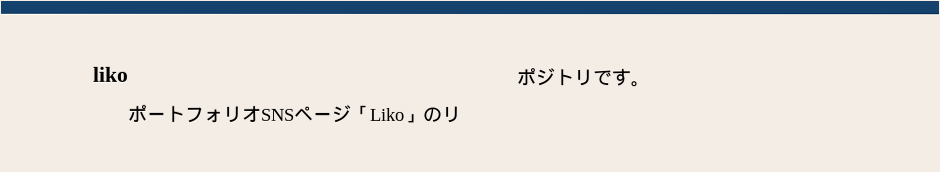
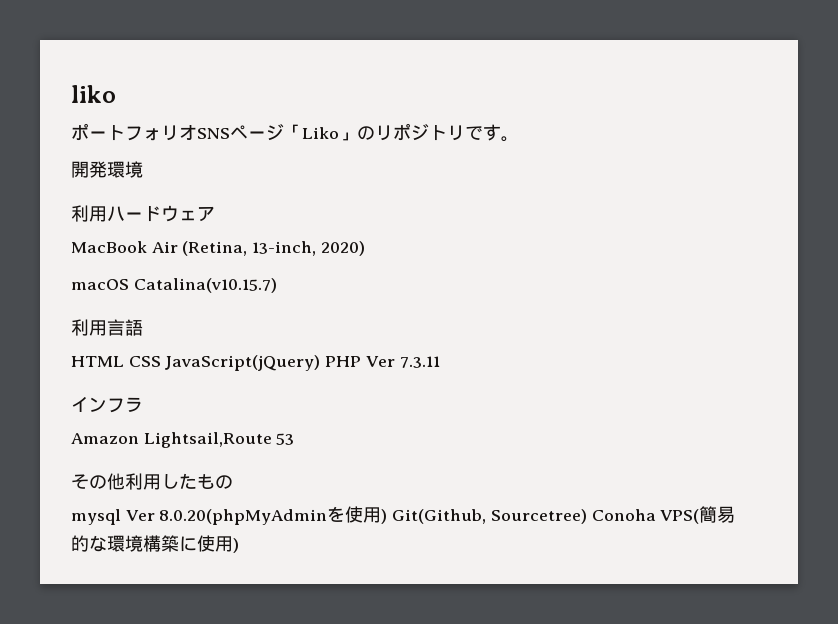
(651, 84) none -> [71,161,143,178] [71,205,215,222] [71,241,365,256] [71,278,277,293] [71,319,143,336] [71,355,440,371] [71,396,143,413] [71,432,295,448] [71,473,233,490] [71,506,736,525] [71,535,239,553] // 開発環境 // 利用ハードウェア // MacBook Air (Retina, 13-inch, 2020) // macOS Catalina(v10.15.7) // 利用言語 // HTML CSS JavaScript(jQuery) PHP Ver 7.3.11 // インフラ // Amazon Lightsail,Route 53 // その他利用したもの // mysql Ver 8.0.20(phpMyAdminを使用) Git(Github, Sourcetree) Conoha VPS(簡易的な環境構築に使用)

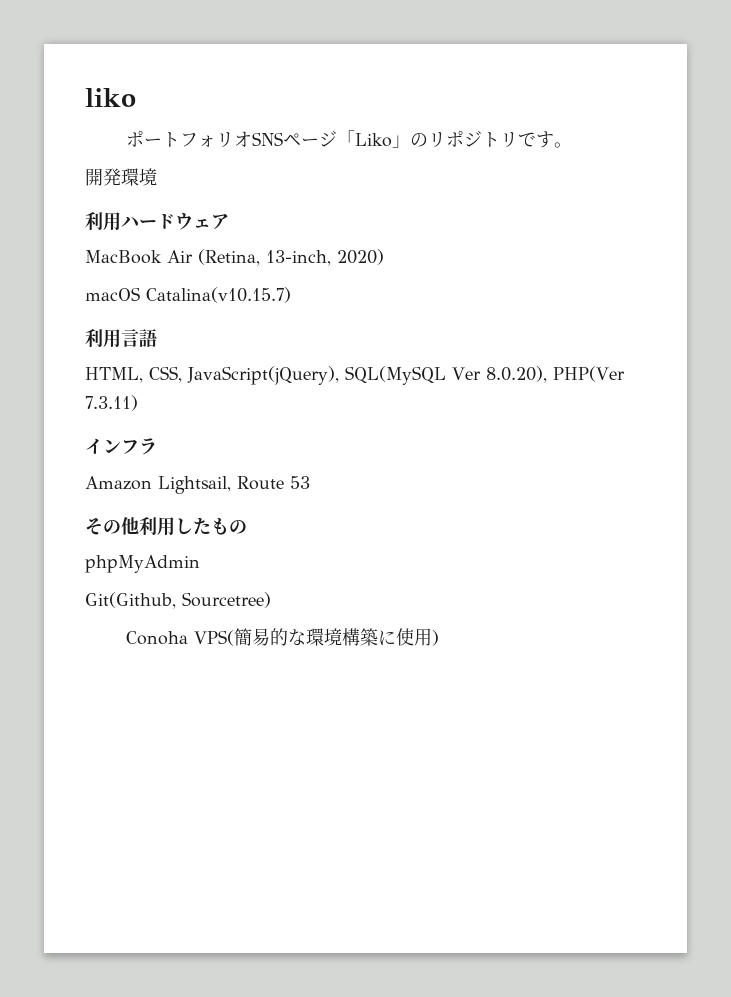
[71,355,440,371] HTML CSS JavaScript(jQuery) PHP Ver 7.3.11 -> [85,366,625,385] [85,395,138,411] HTML, CSS, JavaScript(jQuery), SQL(MySQL Ver 8.0.20), PHP(Ver 7.3.11)
[143,432,272,448] Lightsail,Route -> [158,476,284,494] Lightsail, Route
[71,506,388,525] mysql Ver 8.0.20(phpMyAdminを使用) -> [85,555,200,573] phpMyAdmin //
(587, 516) none -> (271, 600) //

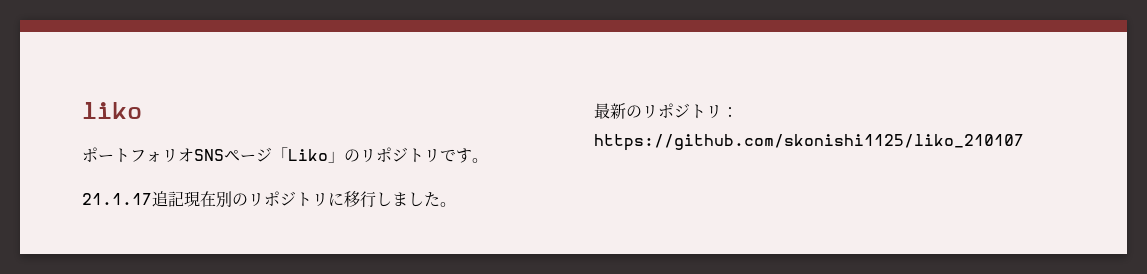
[85,168,157,186] [85,212,229,231] [85,249,384,266] [85,287,291,303] [85,329,157,348] [85,366,625,385] [85,395,138,411] [85,438,157,455] [85,476,310,494] [85,517,247,536] [85,555,200,573] [85,592,271,609] [125,628,439,646] 開発環境 // 利用ハードウェア // MacBook Air (Retina, 13-inch, 2020) // macOS Catalina(v10.15.7) // 利用言語 // HTML, CSS, JavaScript(jQuery), SQL(MySQL Ver 8.0.20), PHP(Ver 7.3.11) // インフラ // Amazon Lightsail, Route 53 // その他利用したもの // phpMyAdmin // Git(Github, Sourcetree) // Conoha VPS(簡易的な環境構築に使用) -> [82,191,456,208] [594,103,738,119] [594,134,1024,151] 21.1.17追記現在別のリポジトリに移行しました。 // 最新のリポジトリ：https://github.com/skonishi1125/liko_210107

